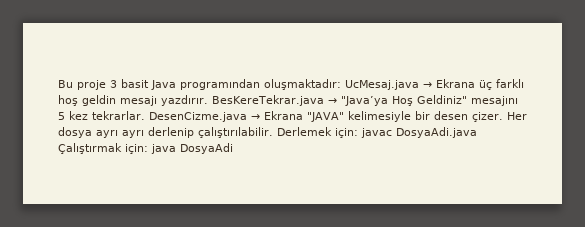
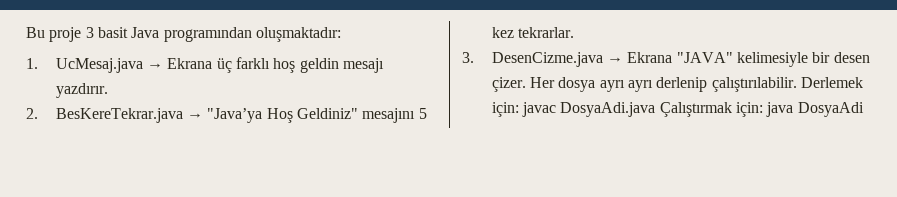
(341, 84) none -> [26,58,38,69] // 1.
(208, 100) none -> [26,108,38,119] // 2.
(145, 115) none -> [462,52,474,63] // 3.

